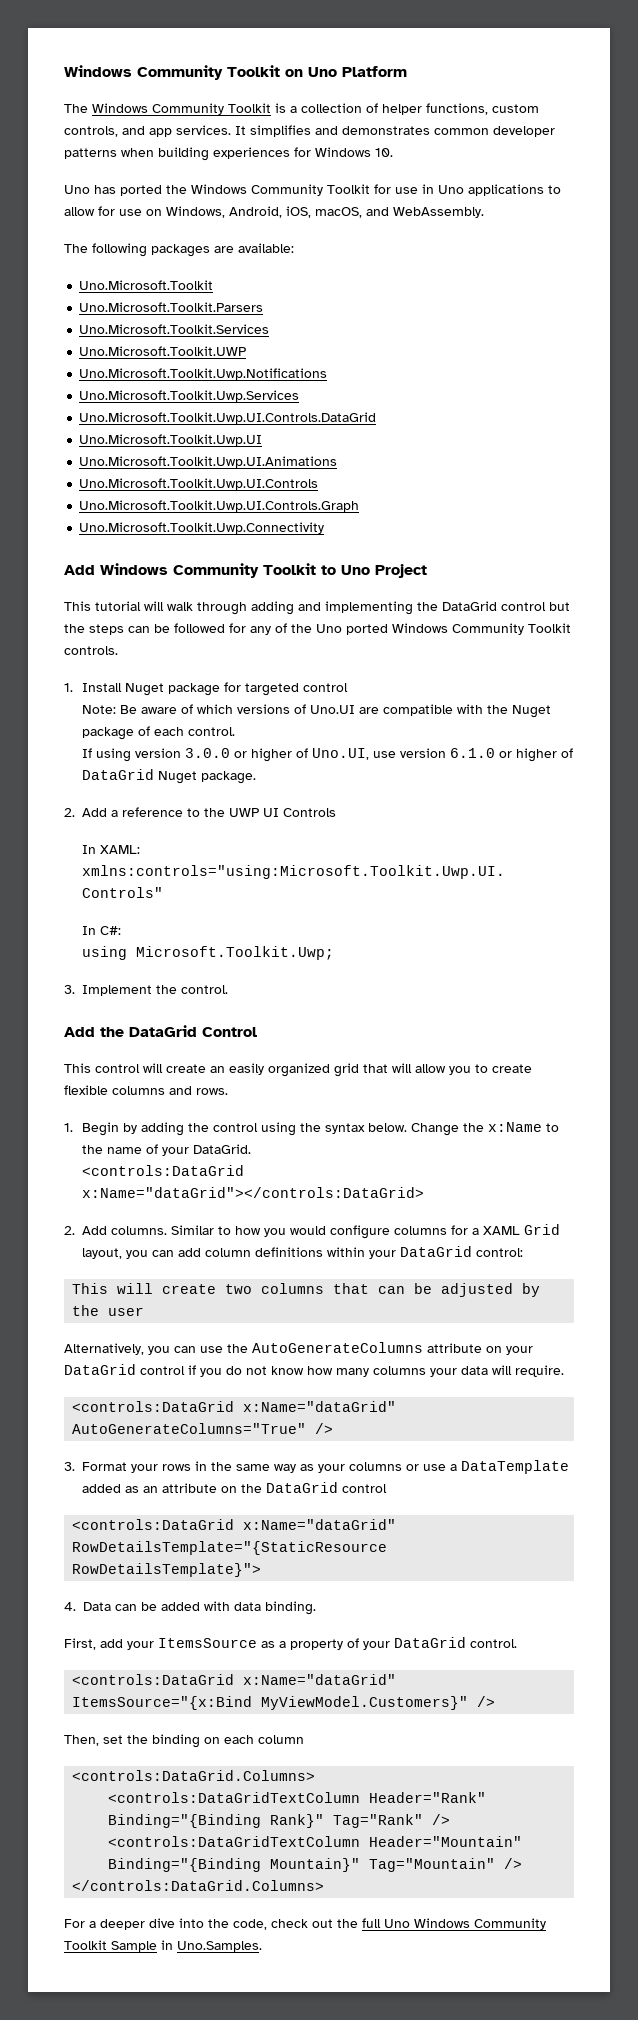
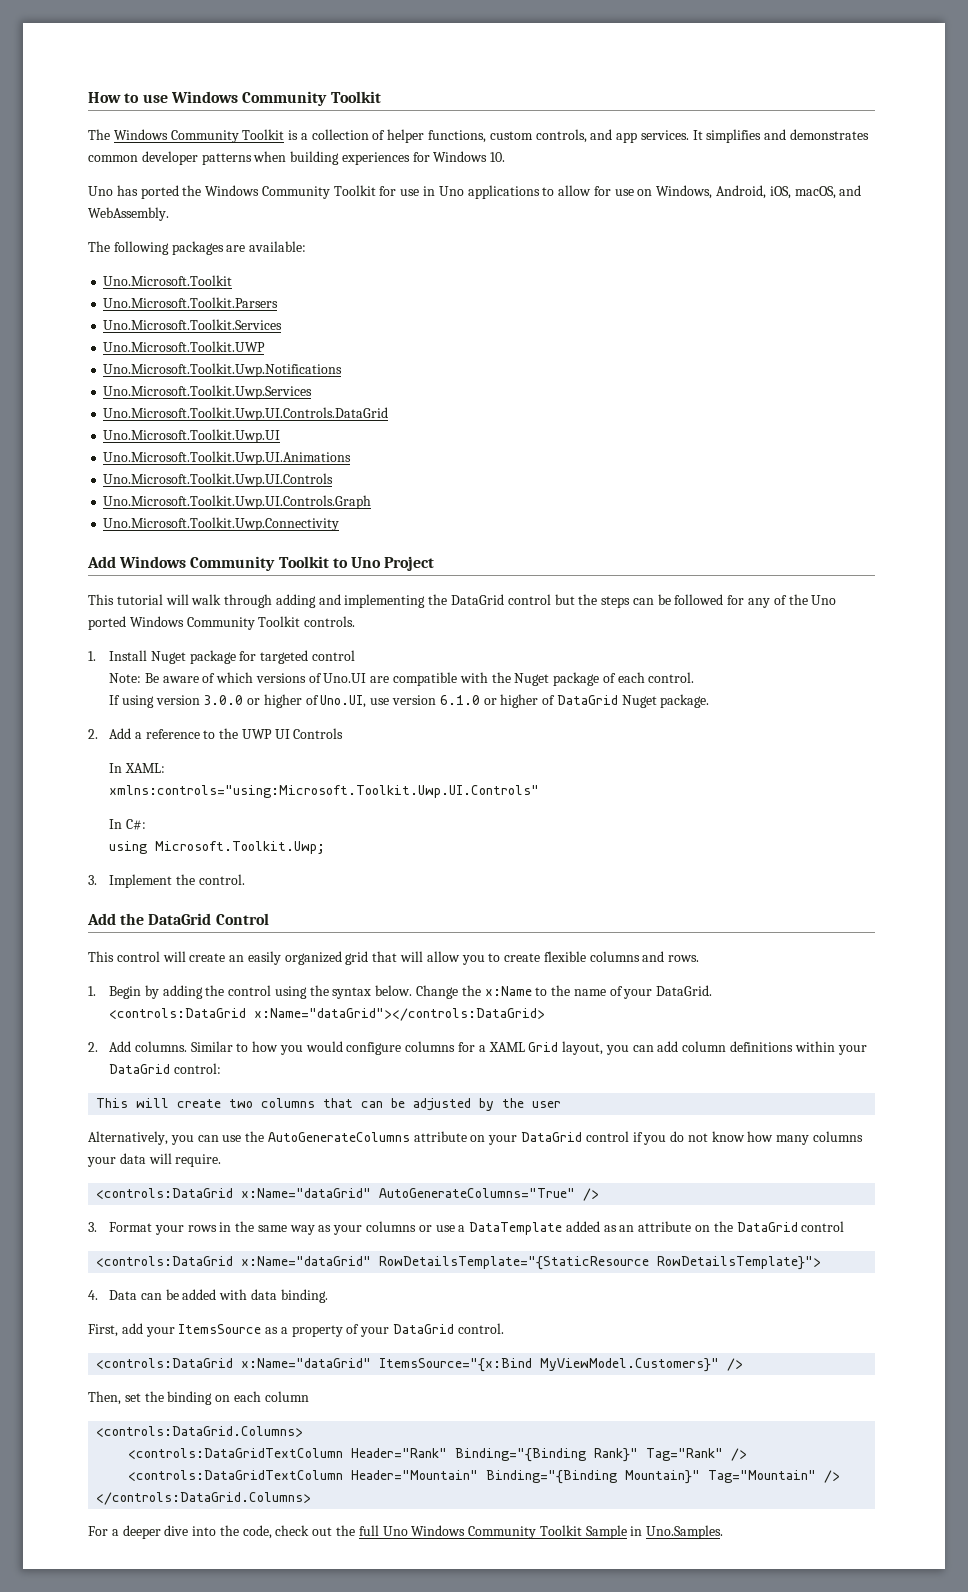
[64,65,407,80] Windows Community Toolkit on Uno Platform -> [88,91,381,106] How to use Windows Community Toolkit

